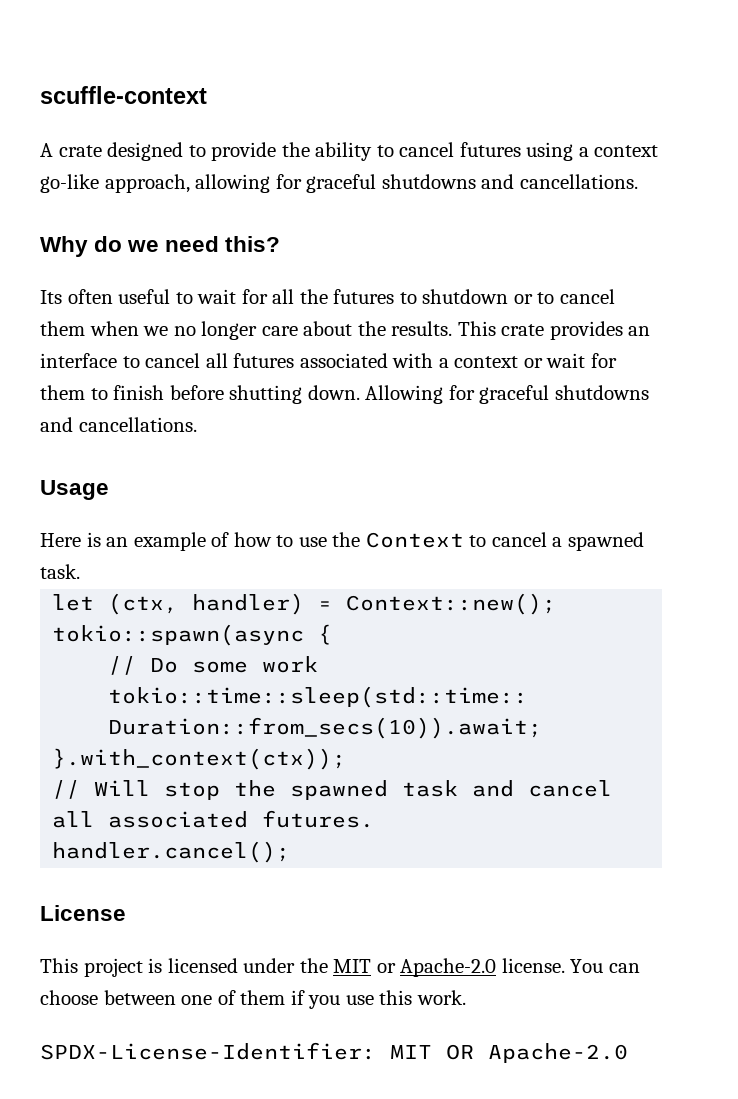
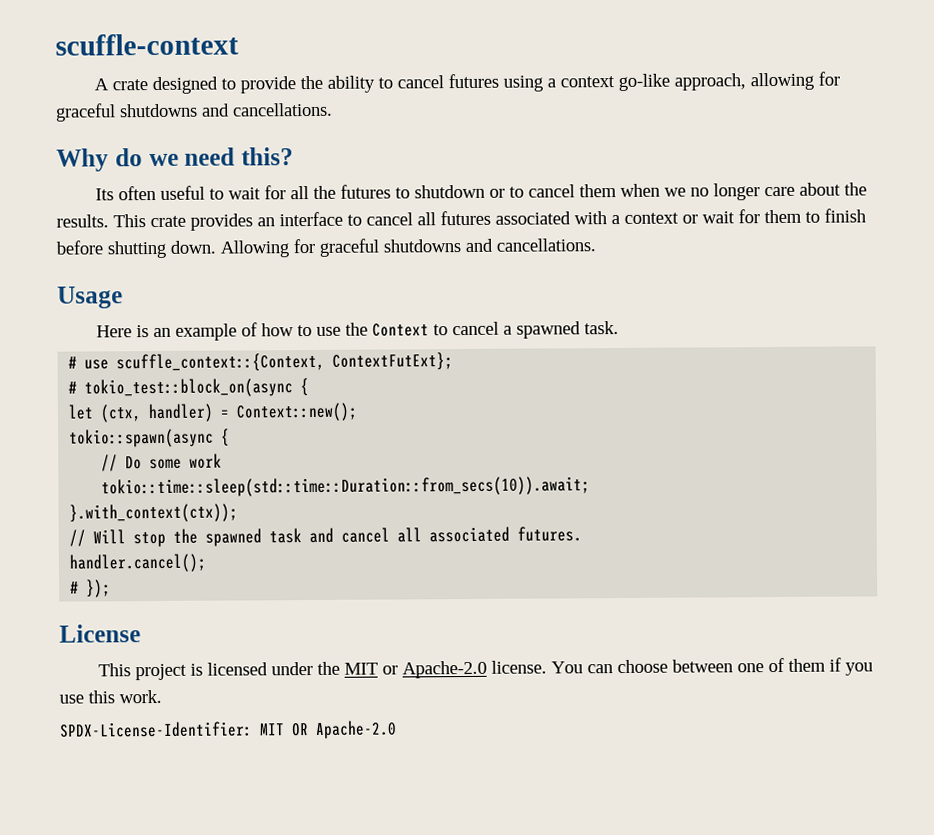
(80, 571) none -> [68,352,454,373] [68,378,310,398] // # use scuffle_context::{Context, ContextFutExt}; // # tokio_test::block_on(async {
(291, 852) none -> [70,579,112,598] // # });

